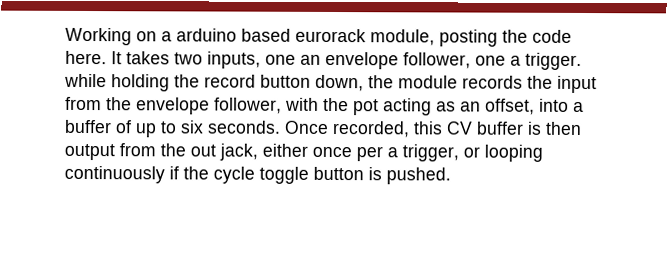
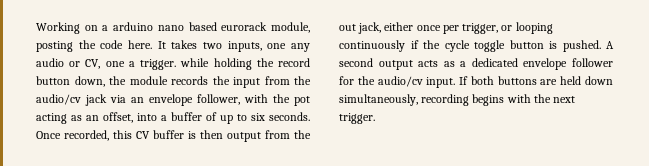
(237, 35) none -> [157,25,184,31] nano
[300,51,471,70] an envelope follower, -> [290,43,310,52] [36,58,101,69] any audio or CV,
(132, 104) none -> [36,94,144,106] audio/cv jack via an
[387,147,398,158] a -> (459, 29) none
(451, 176) none -> [606,41,614,49] [339,58,613,70] [339,76,613,88] [339,94,576,106] [339,113,375,124] A second output acts as a dedicated envelope follower for the audio/cv input. If both buttons are held down simultaneously, recording begins with the next trigger.

